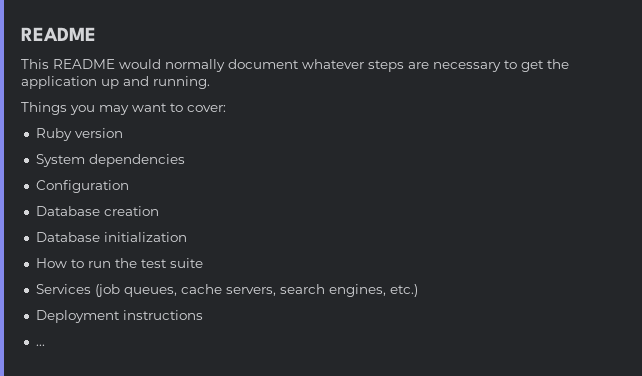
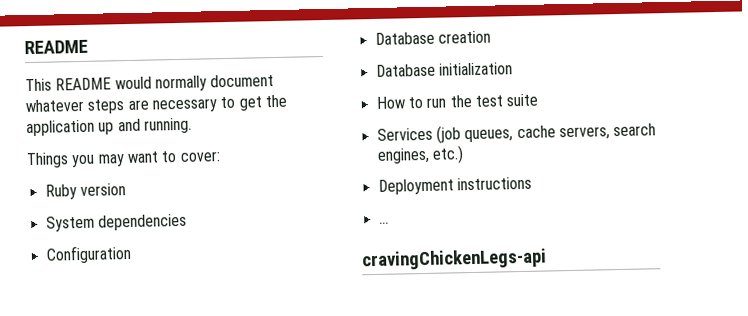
(45, 345) none -> [361,248,547,271] // cravingChickenLegs-api

